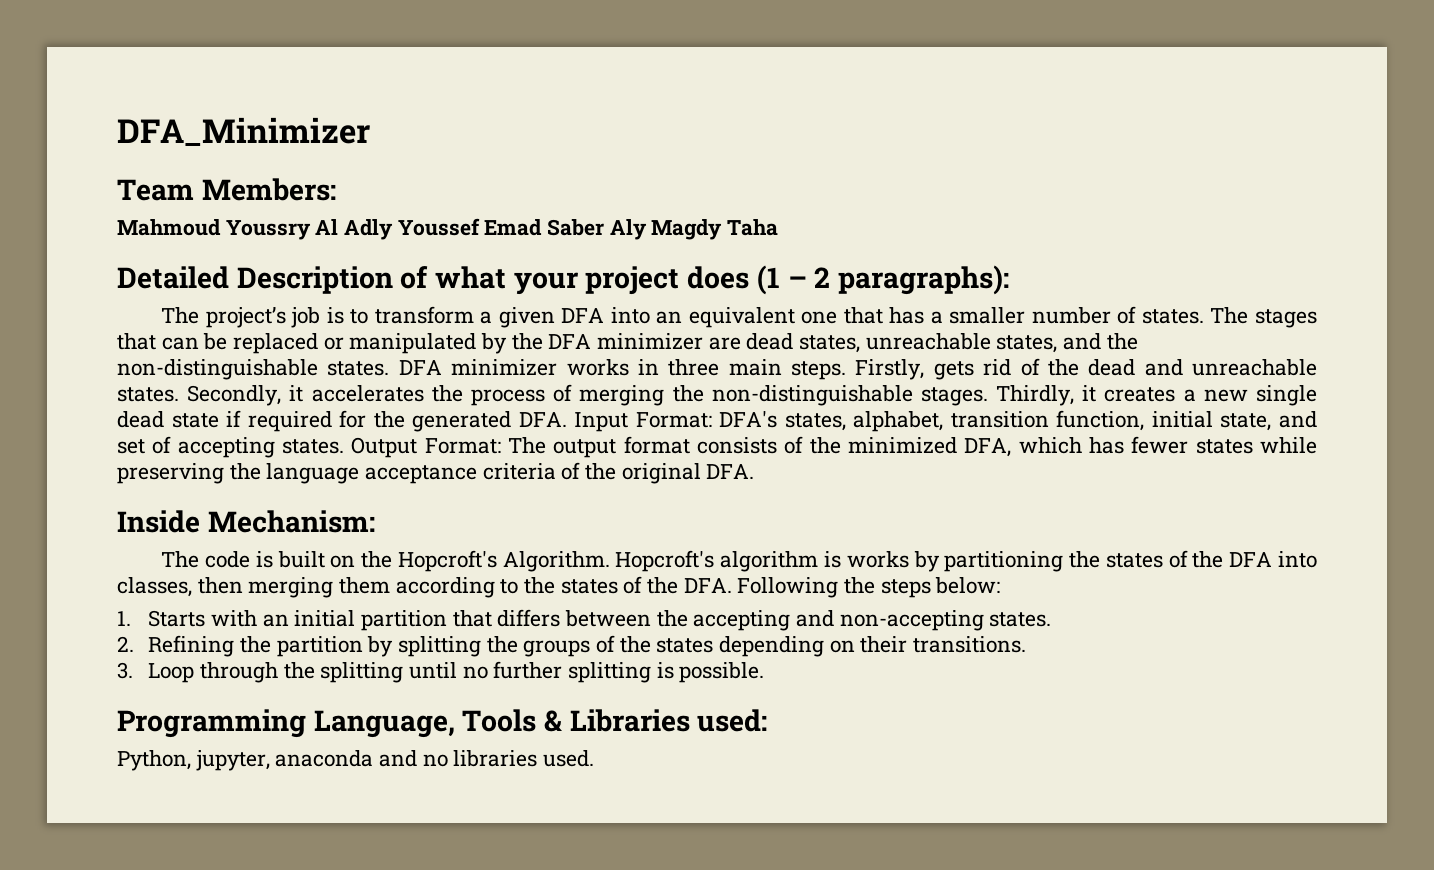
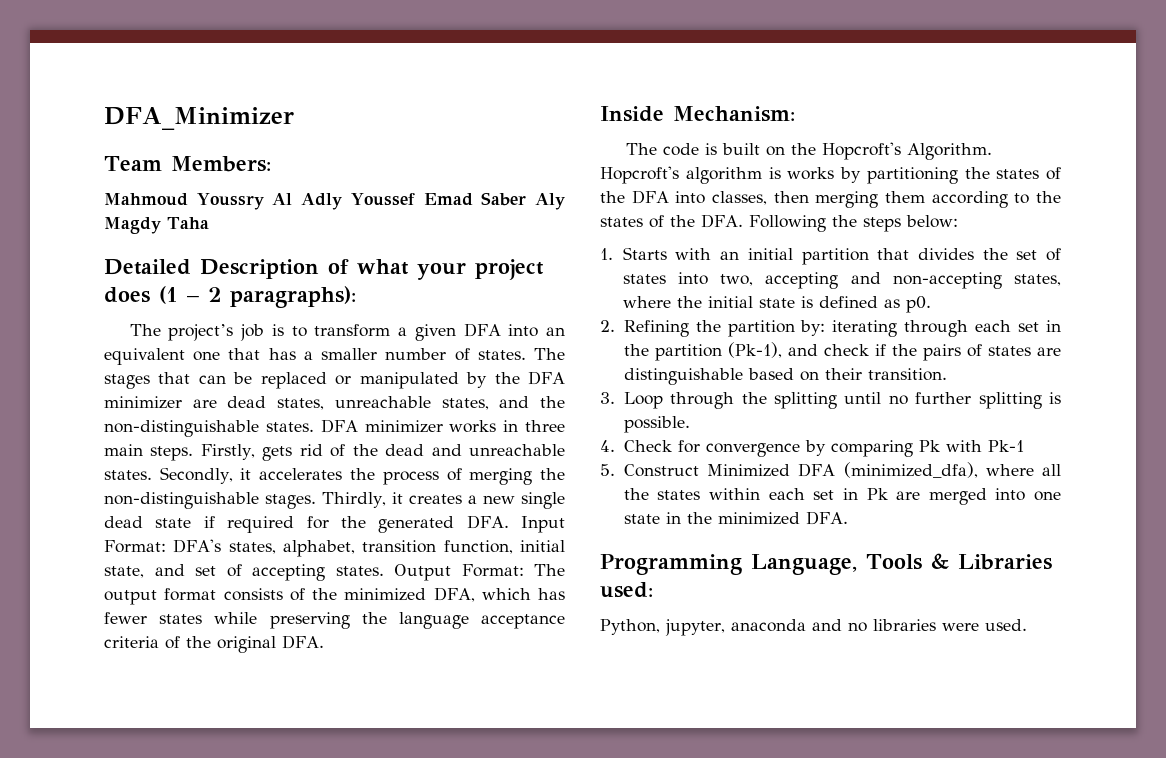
[497,609,1052,631] [117,635,825,657] differs between the accepting and non-accepting states. // 2. Refining the partition by splitting the groups of the states depending -> [917,248,1061,261] [622,272,1061,289] [622,296,931,313] [600,320,1061,337] [623,342,1061,361] [623,368,794,385] divides the set of states into two, accepting and non-accepting states, where the initial state is defined as p0. // 2. Refining the partition by: iterating through each set in the partition (Pk-1), and check if the pairs of states are distinguishable based
[913,636,1027,653] transitions. -> [867,368,947,381] transition.
(765, 672) none -> [600,440,1024,457] [600,462,1061,478] [623,488,1061,505] [623,511,848,525] // 4. Check for convergence by comparing Pk with Pk-1 // 5. Construct Minimized DFA (minimized_dfa), where all the states within each set in Pk are merged into one state in the minimized DFA.
(538, 758) none -> [942,623,979,631] were

